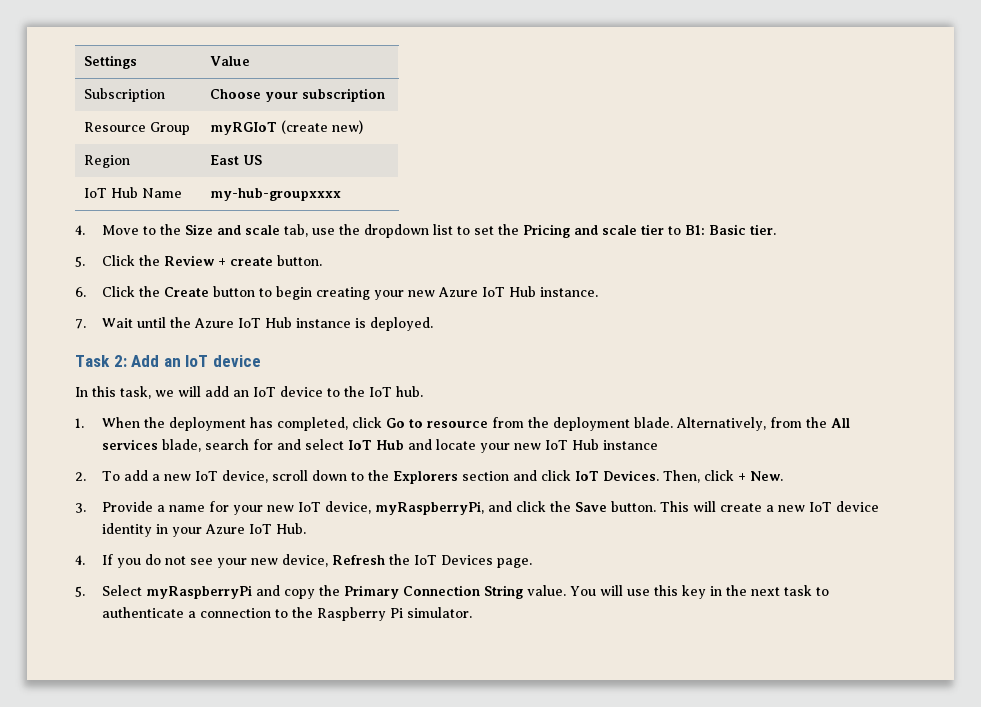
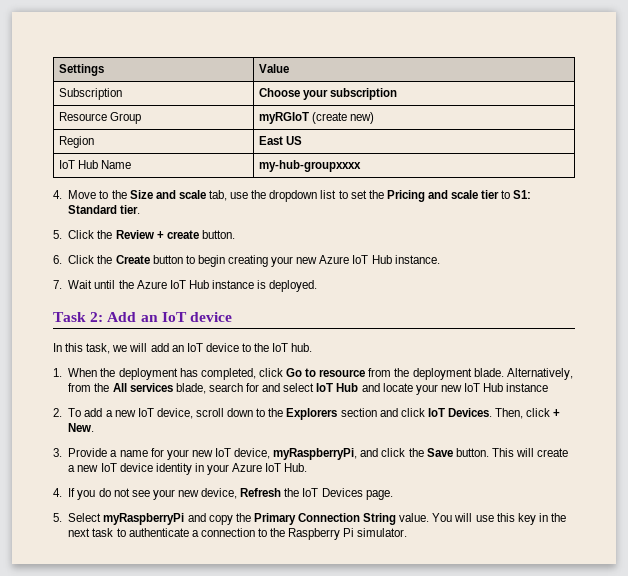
[685,224,747,235] B1: Basic -> [513,190,532,199] [68,205,118,214] S1: Standard

